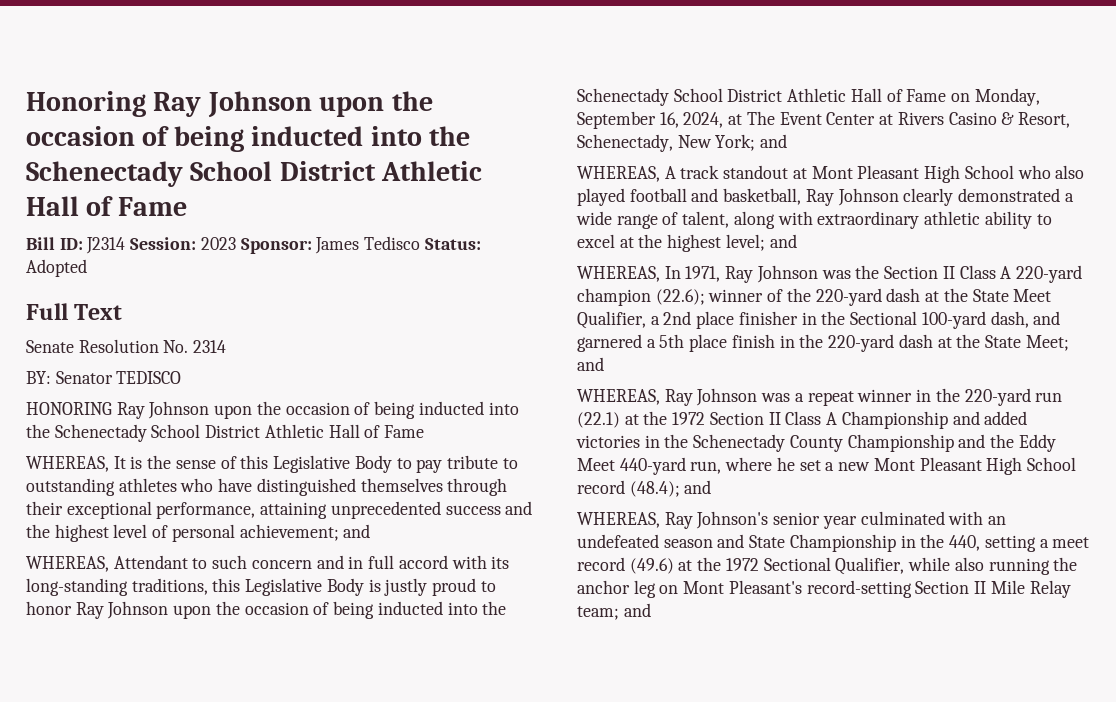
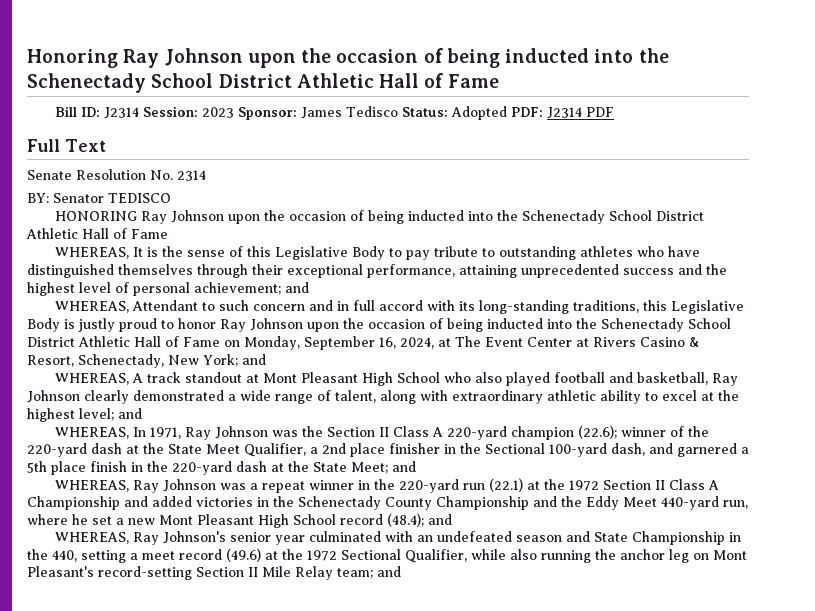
(87, 268) none -> [510,107,614,119] PDF: J2314 PDF

